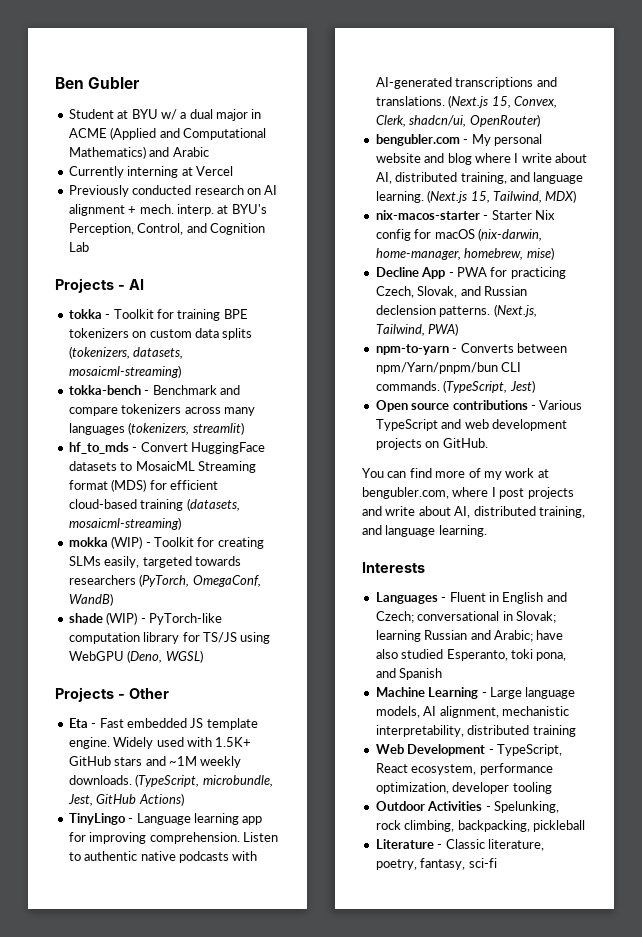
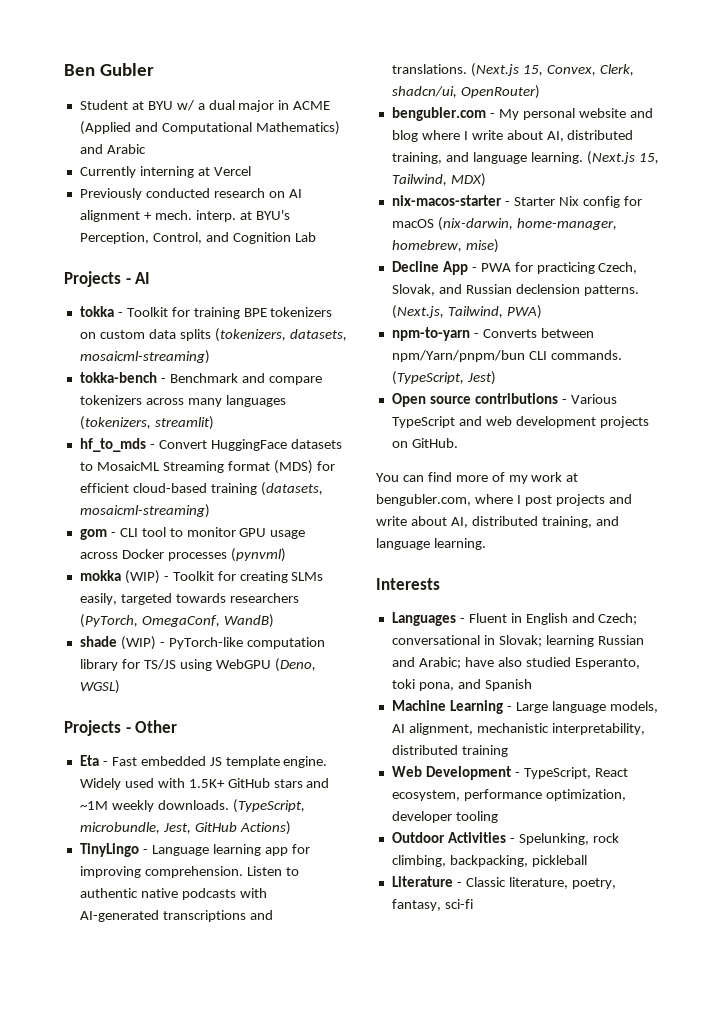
(181, 523) none -> [79,527,306,540] [79,548,286,562] // gom - CLI tool to monitor GPU usage across Docker processes (pynvml)

